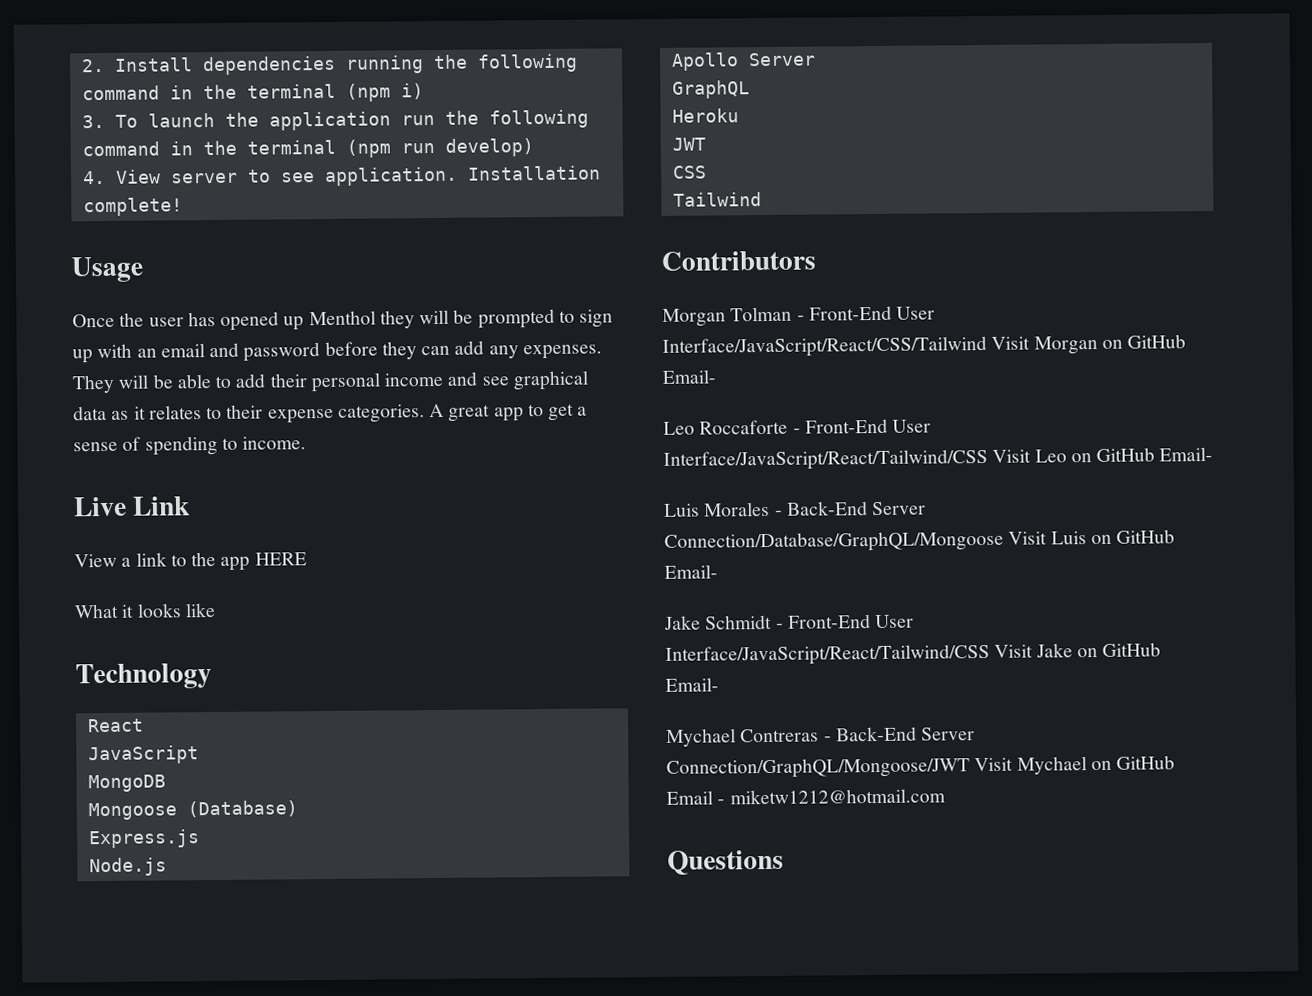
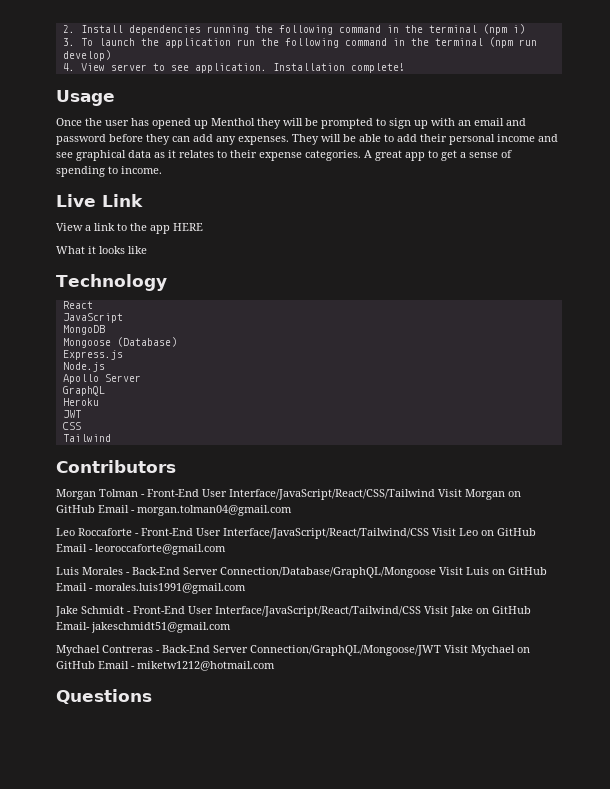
[662,369,716,384] Email- -> [98,505,292,516] Email - morgan.tolman04@gmail.com
[1159,446,1214,462] Email- -> [56,544,226,555] Email - leoroccaforte@gmail.com
[664,564,718,579] Email- -> [56,583,246,594] Email - morales.luis1991@gmail.com
(719, 684) none -> [91,622,231,633] jakeschmidt51@gmail.com

